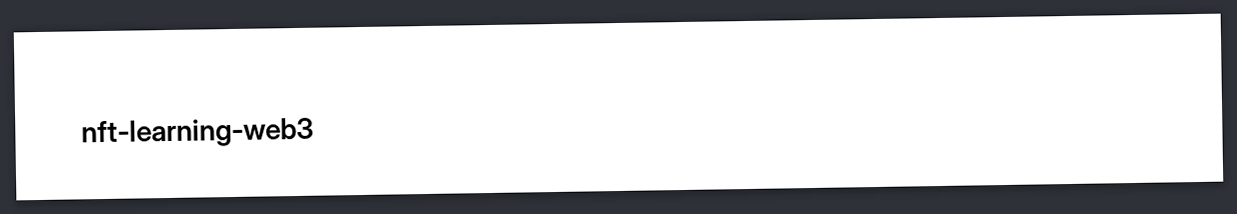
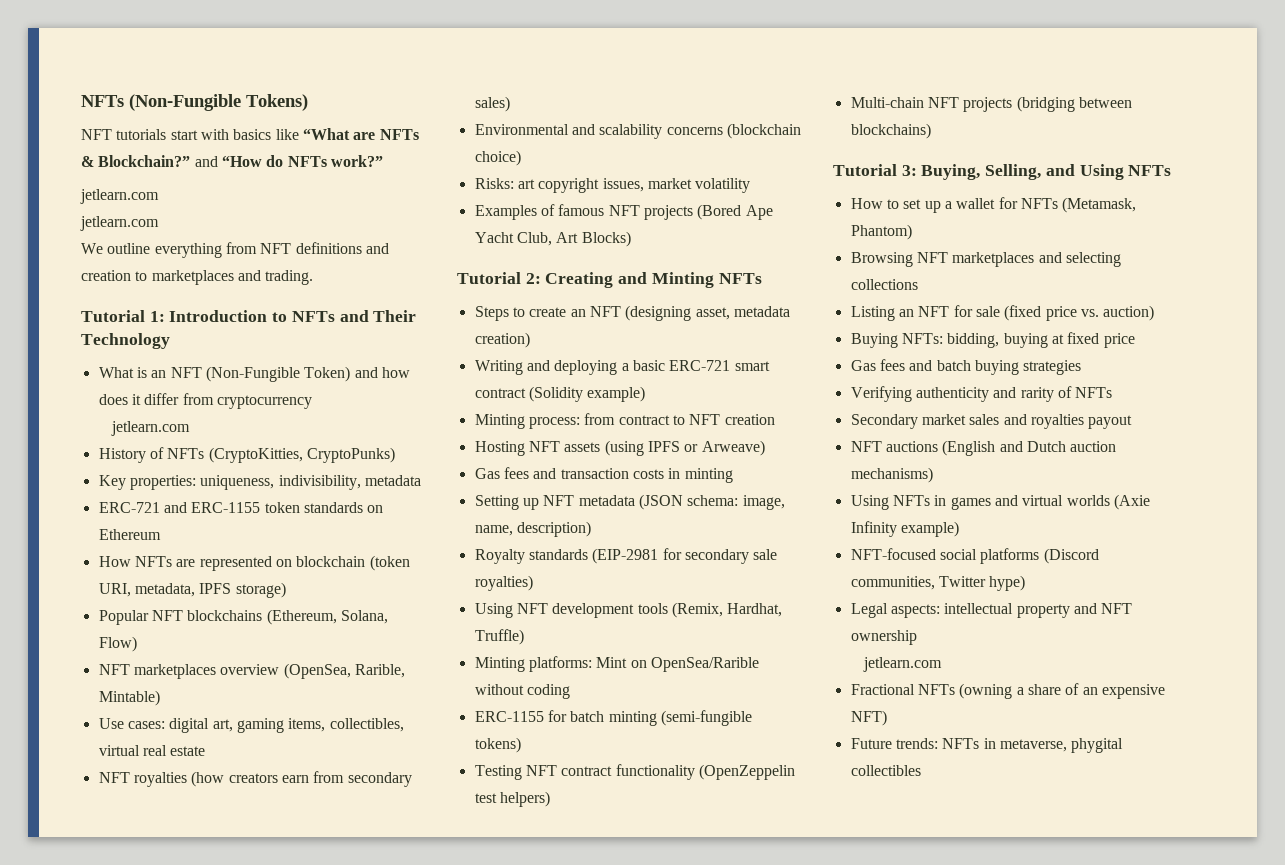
[81,117,314,149] nft-learning-web3 -> [81,94,308,111] [81,128,419,140] [81,155,383,167] [80,189,159,204] [80,216,159,231] [81,242,389,258] [81,270,314,285] [81,310,417,322] [81,333,170,349] [98,366,410,382] [98,393,312,409] [110,421,190,436] [98,447,395,463] [98,475,421,490] [98,502,384,513] [98,529,161,540] [98,555,410,571] [98,582,286,598] [98,609,388,625] [98,636,137,652] [98,663,405,679] [98,690,160,706] [98,718,404,733] [98,745,206,756] [98,771,412,787] [474,96,510,112] [474,123,801,139] [474,150,521,166] [474,178,751,193] [474,204,773,220] [474,231,631,247] [457,272,762,288] [474,305,790,321] [474,332,530,348] [474,360,770,375] [474,386,646,402] [474,413,775,429] [474,440,765,456] [474,467,733,483] [474,494,785,510] [474,521,591,537] [474,548,778,564] [474,575,533,591] [474,602,783,618] [474,629,524,645] [474,656,759,672] [474,684,570,699] [474,710,752,726] [474,737,521,753] [474,764,795,780] [474,791,550,807] [850,96,1132,112] [850,123,931,139] [833,164,1172,180] [850,197,1137,213] [850,224,912,240] [850,252,1121,267] [850,279,918,290] [850,305,1155,321] [850,332,1135,348] [850,359,1082,375] [850,386,1113,402] [850,414,1133,429] [850,440,1117,456] [850,467,933,483] [850,494,1150,510] [850,521,959,537] [850,548,1099,564] [850,575,1026,591] [850,603,1133,618] [850,630,917,645] [862,657,942,672] [850,683,1165,699] [850,710,887,726] [850,738,1124,753] [850,765,921,776] NFTs (Non-Fungible Tokens) // NFT tutorials start with basics like “What are NFTs & Blockchain?” and “How do NFTs work?” // jetlearn.com // jetlearn.com // We outline everything from NFT definitions and creation to marketplaces and trading. // Tutorial 1: Introduction to NFTs and Their Technology // What is an NFT (Non-Fungible Token) and how does it differ from cryptocurrency // jetlearn.com // History of NFTs (CryptoKitties, CryptoPunks) // Key properties: uniqueness, indivisibility, metadata // ERC-721 and ERC-1155 token standards on Ethereum // How NFTs are represented on blockchain (token URI, metadata, IPFS storage) // Popular NFT blockchains (Ethereum, Solana, Flow) // NFT marketplaces overview (OpenSea, Rarible, Mintable) // Use cases: digital art, gaming items, collectibles, virtual real estate // NFT royalties (how creators earn from secondary sales) // Environmental and scalability concerns (blockchain choice) // Risks: art copyright issues, market volatility // Examples of famous NFT projects (Bored Ape Yacht Club, Art Blocks) // Tutorial 2: Creating and Minting NFTs // Steps to create an NFT (designing asset, metadata creation) // Writing and deploying a basic ERC-721 smart contract (Solidity example) // Minting process: from contract to NFT creation // Hosting NFT assets (using IPFS or Arweave) // Gas fees and transaction costs in minting // Setting up NFT metadata (JSON schema: image, name, description) // Royalty standards (EIP-2981 for secondary sale royalties) // Using NFT development tools (Remix, Hardhat, Truffle) // Minting platforms: Mint on OpenSea/Rarible without coding // ERC-1155 for batch minting (semi-fungible tokens) // Testing NFT contract functionality (OpenZeppelin test helpers) // Multi-chain NFT projects (bridging between blockchains) // Tutorial 3: Buying, Selling, and Using NFTs // How to set up a wallet for NFTs (Metamask, Phantom) // Browsing NFT marketplaces and selecting collections // Listing an NFT for sale (fixed price vs. auction) // Buying NFTs: bidding, buying at fixed price // Gas fees and batch buying strategies // Verifying authenticity and rarity of NFTs // Secondary market sales and royalties payout // NFT auctions (English and Dutch auction mechanisms) // Using NFTs in games and virtual worlds (Axie Infinity example) // NFT-focused social platforms (Discord communities, Twitter hype) // Legal aspects: intellectual property and NFT ownership // jetlearn.com // Fractional NFTs (owning a share of an expensive NFT) // Future trends: NFTs in metaverse, phygital collectibles

